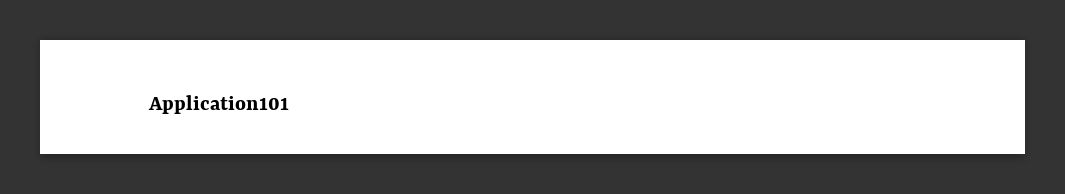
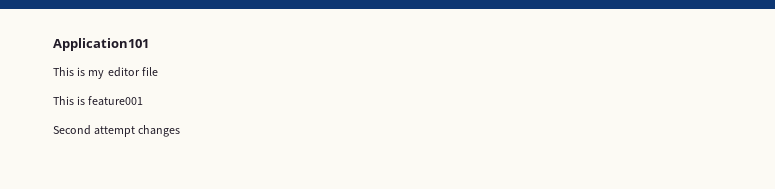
(289, 104) none -> [53,67,158,79] [53,96,144,106] [53,125,181,137] // This is my editor file // This is feature001 // Second attempt changes

